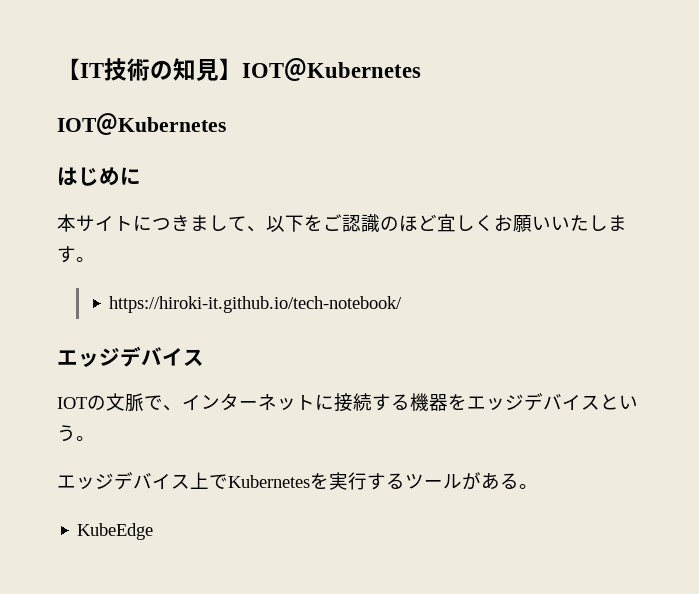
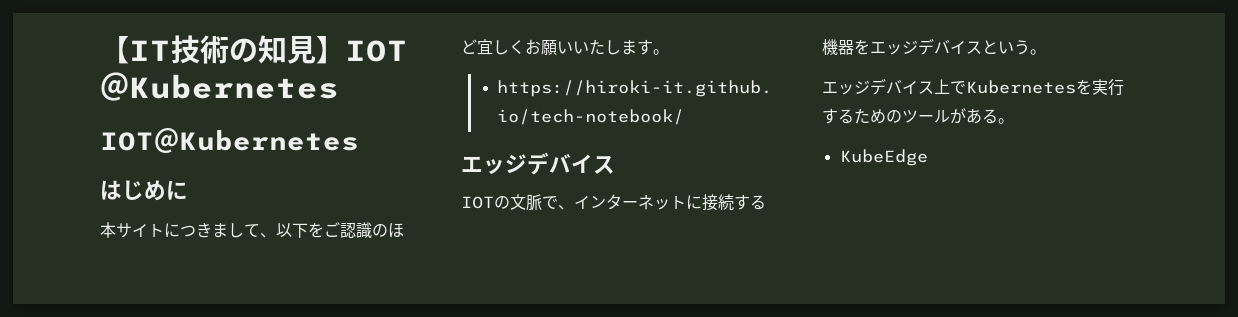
(405, 481) none -> [854,108,902,124] ための

